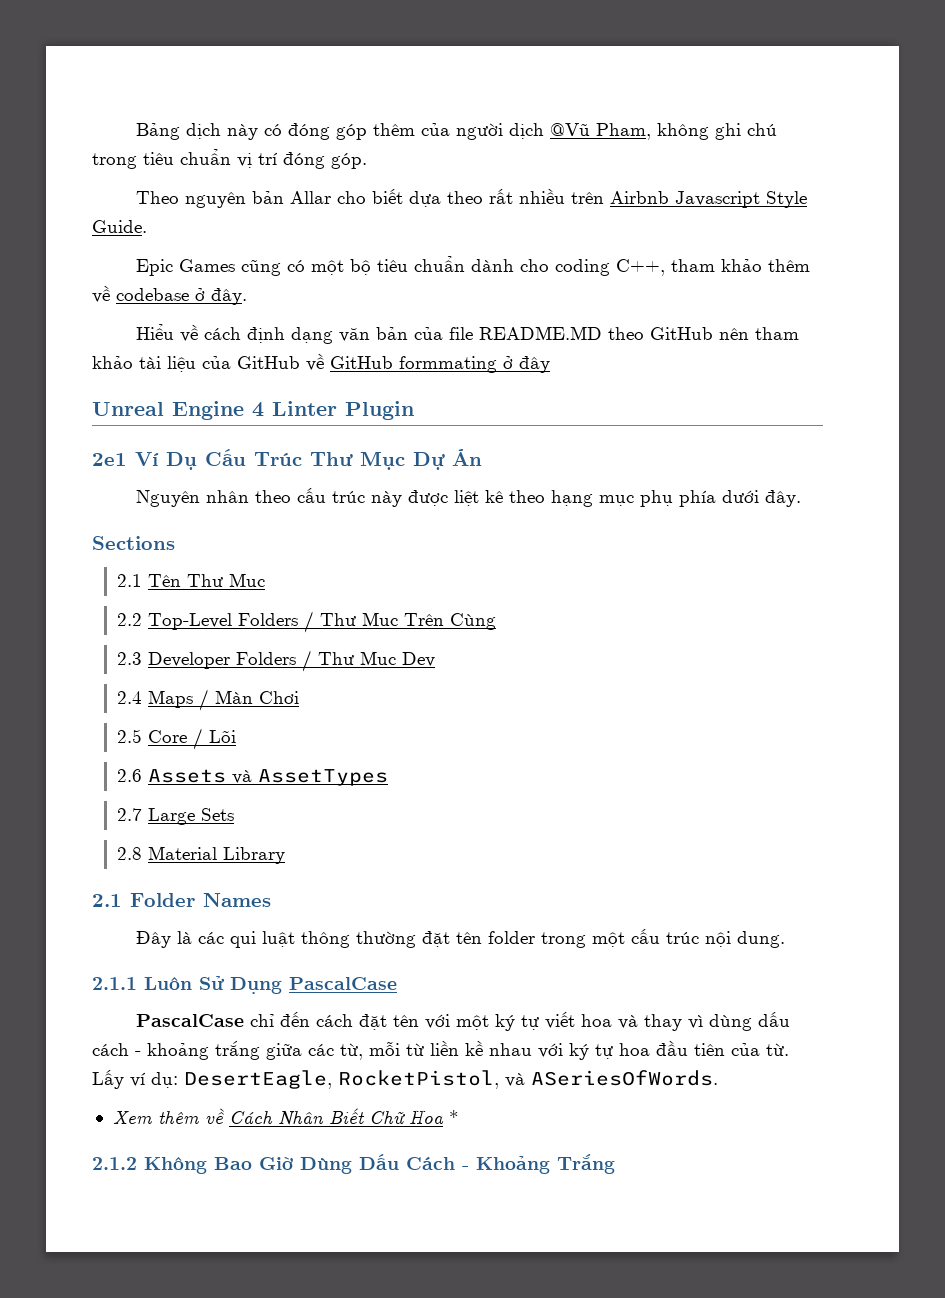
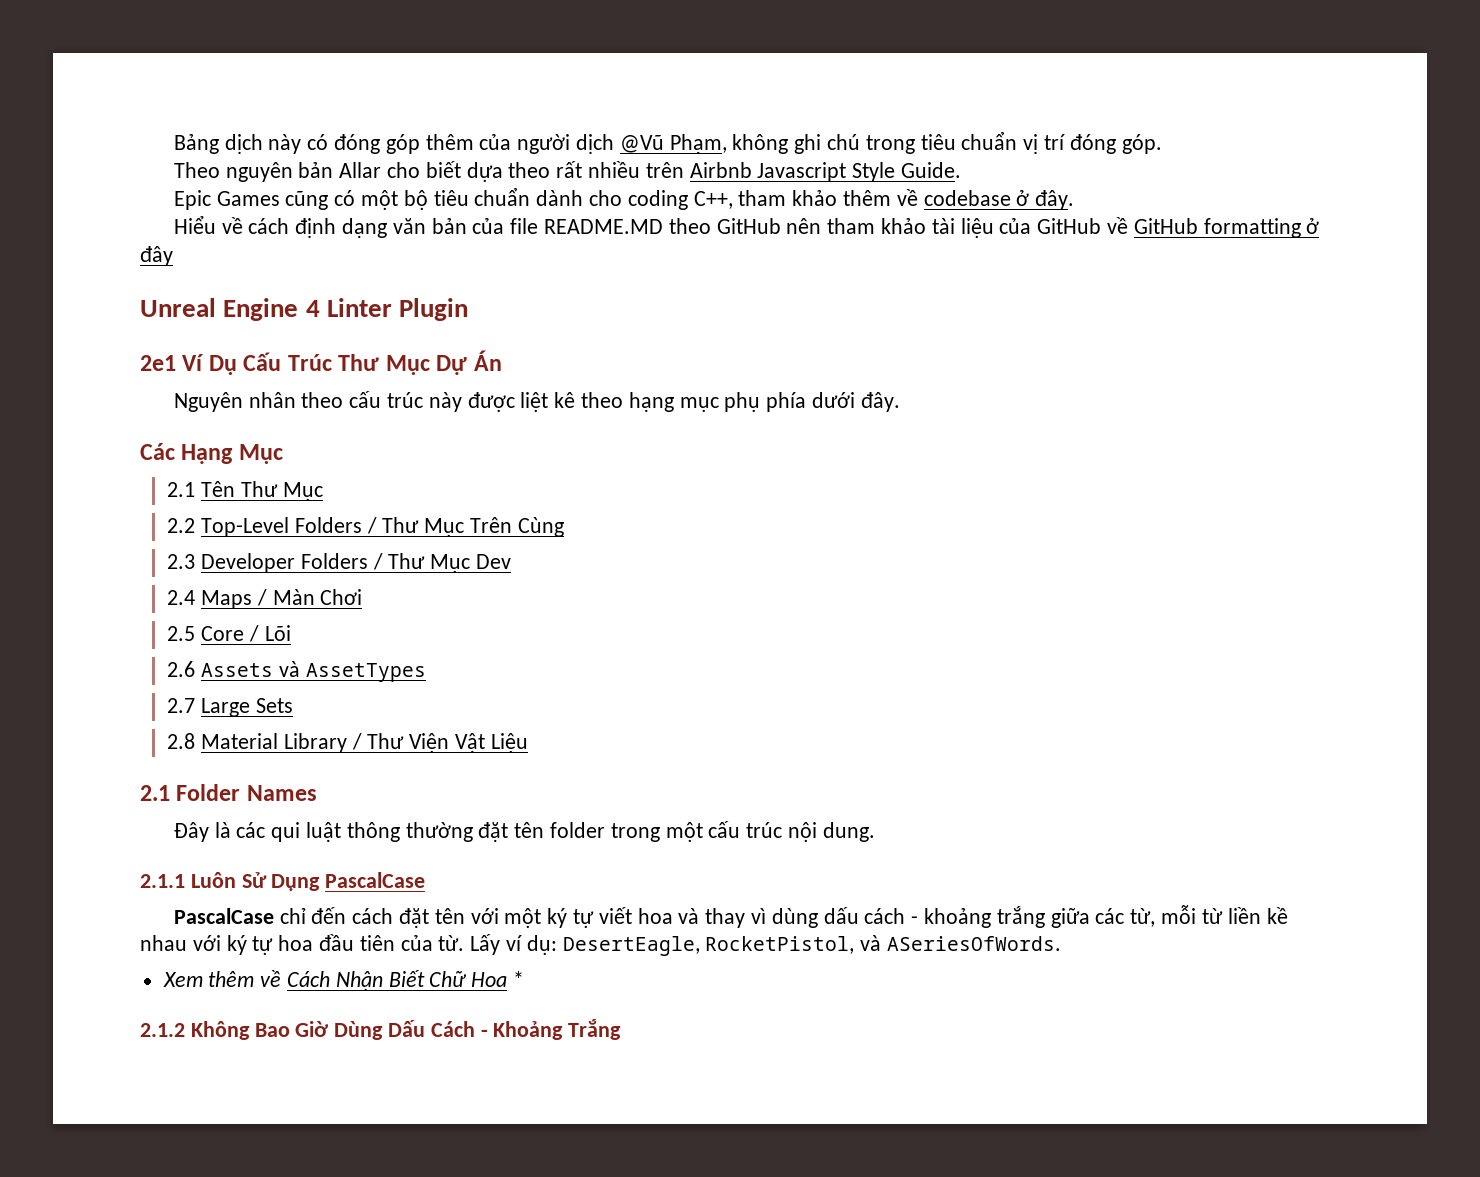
[399,356,497,373] formmating -> [1203,218,1301,238] formatting
[92,536,175,550] Sections -> [140,443,283,464] Các Hạng Mục
(285, 855) none -> [351,733,528,753] / Thư Viện Vật Liệu

